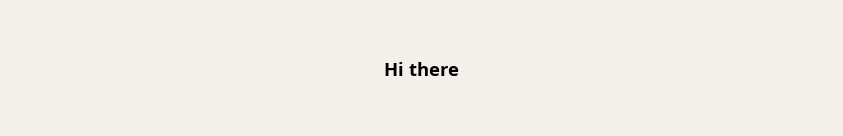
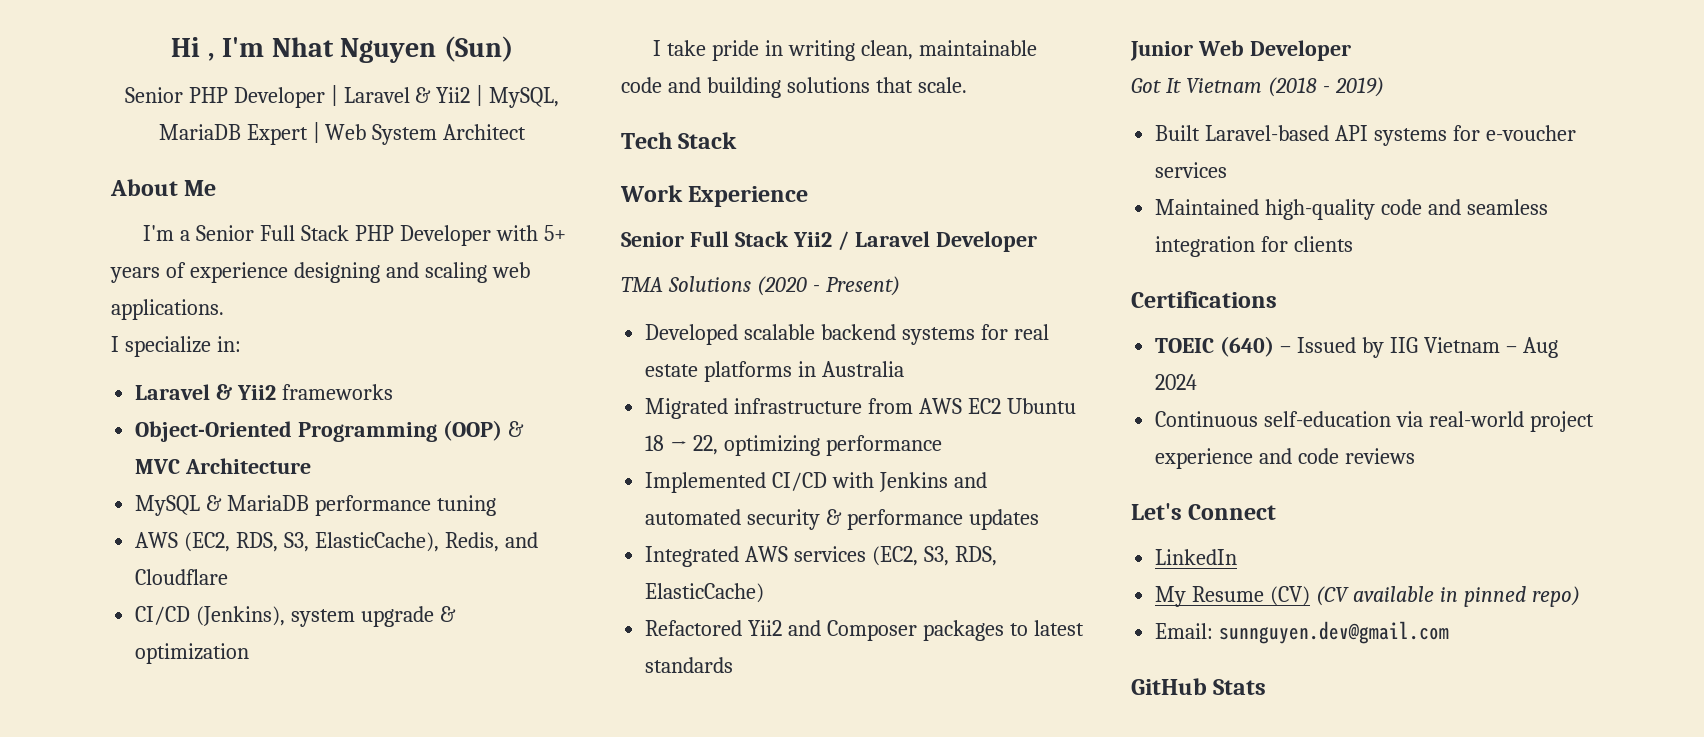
[409,62,459,76] there -> [207,36,513,63] [124,85,560,108] [158,122,527,145] [110,179,217,196] [143,225,566,246] [110,262,530,283] [111,299,224,320] [111,336,241,357] [135,384,394,400] [135,420,525,442] [135,458,312,474] [135,495,496,516] [135,532,538,552] [135,569,229,585] [135,606,456,627] [135,643,250,664] [653,40,1037,61] [621,77,967,98] [621,132,738,149] [620,185,809,207] [621,231,1037,252] [621,276,900,296] [645,324,1049,345] [645,361,905,382] [645,398,1076,419] [645,435,942,456] [645,472,987,493] [645,509,1039,530] [645,546,997,567] [645,583,765,603] [645,620,1084,641] [645,657,734,673] [1130,40,1351,61] [1131,77,1384,97] [1155,125,1576,146] [1155,162,1228,178] [1155,199,1548,220] [1155,236,1354,257] [1131,291,1277,308] [1155,336,1558,358] [1155,374,1198,390] [1155,411,1594,432] [1155,448,1416,469] [1131,503,1277,520] [1155,549,1238,565] [1155,586,1580,607] [1155,621,1450,644] [1131,678,1267,695] , I'm Nhat Nguyen (Sun) // Senior PHP Developer | Laravel & Yii2 | MySQL, MariaDB Expert | Web System Architect // About Me // I'm a Senior Full Stack PHP Developer with 5+ years of experience designing and scaling web applications. // I specialize in: // Laravel & Yii2 frameworks // Object-Oriented Programming (OOP) & MVC Architecture // MySQL & MariaDB performance tuning // AWS (EC2, RDS, S3, ElasticCache), Redis, and Cloudflare // CI/CD (Jenkins), system upgrade & optimization // I take pride in writing clean, maintainable code and building solutions that scale. // Tech Stack // Work Experience // Senior Full Stack Yii2 / Laravel Developer // TMA Solutions (2020 - Present) // Developed scalable backend systems for real estate platforms in Australia // Migrated infrastructure from AWS EC2 Ubuntu 18 → 22, optimizing performance // Implemented CI/CD with Jenkins and automated security & performance updates // Integrated AWS services (EC2, S3, RDS, ElasticCache) // Refactored Yii2 and Composer packages to latest standards // Junior Web Developer // Got It Vietnam (2018 - 2019) // Built Laravel-based API systems for e-voucher services // Maintained high-quality code and seamless integration for clients // Certifications // TOEIC (640) – Issued by IIG Vietnam – Aug 2024 // Continuous self-education via real-world project experience and code reviews // Let's Connect // LinkedIn // My Resume (CV) (CV available in pinned repo) // Email: sunnguyen.dev@gmail.com // GitHub Stats

